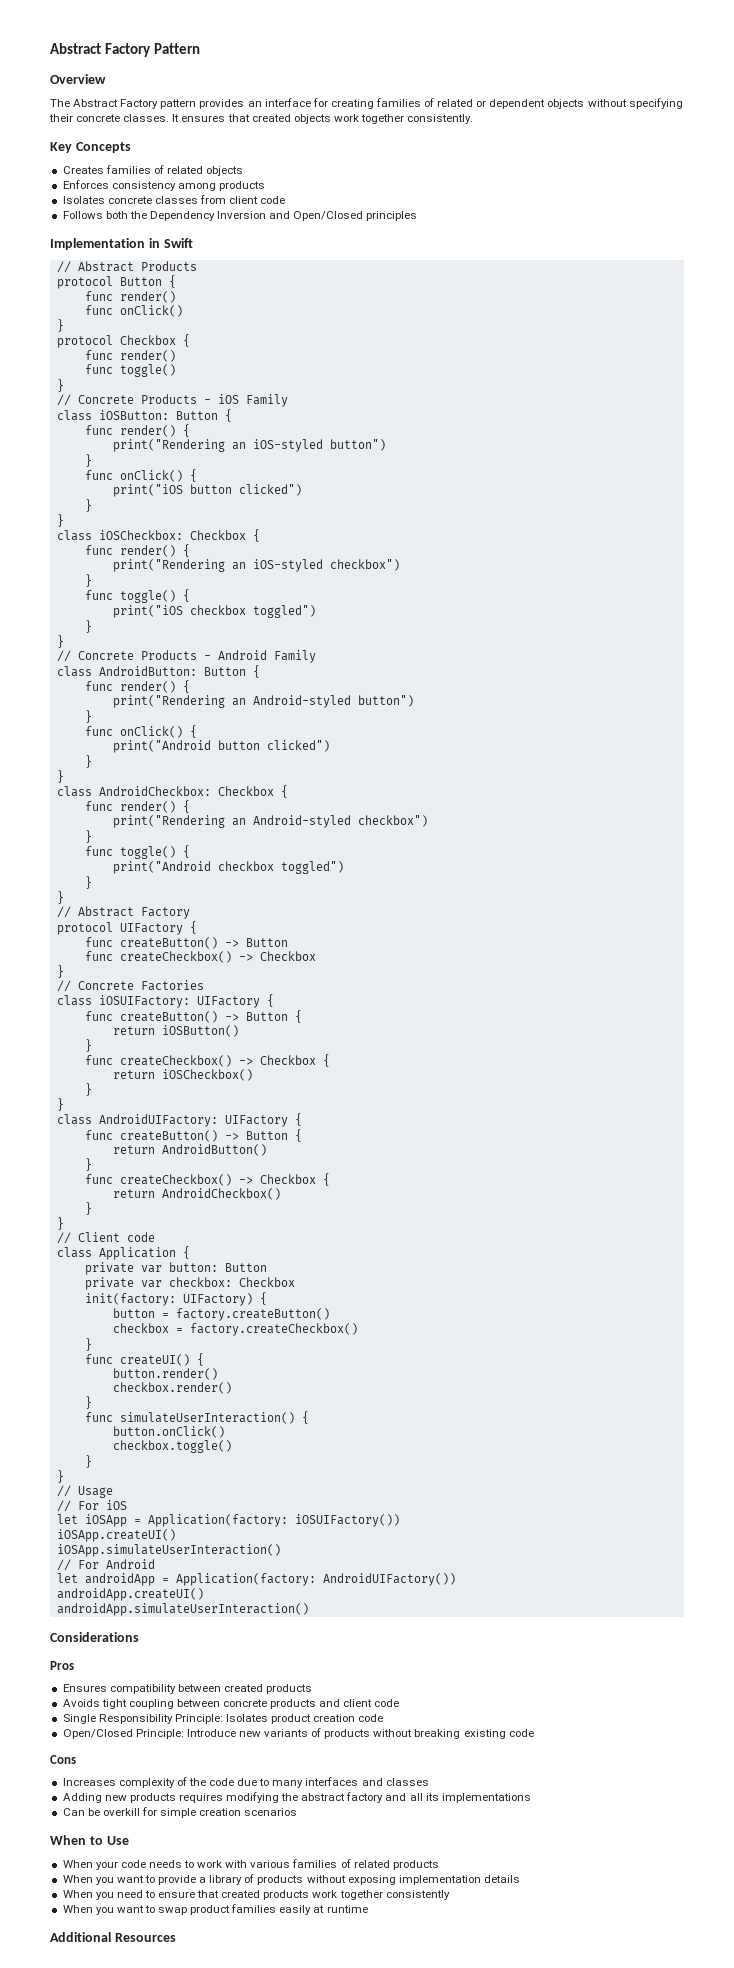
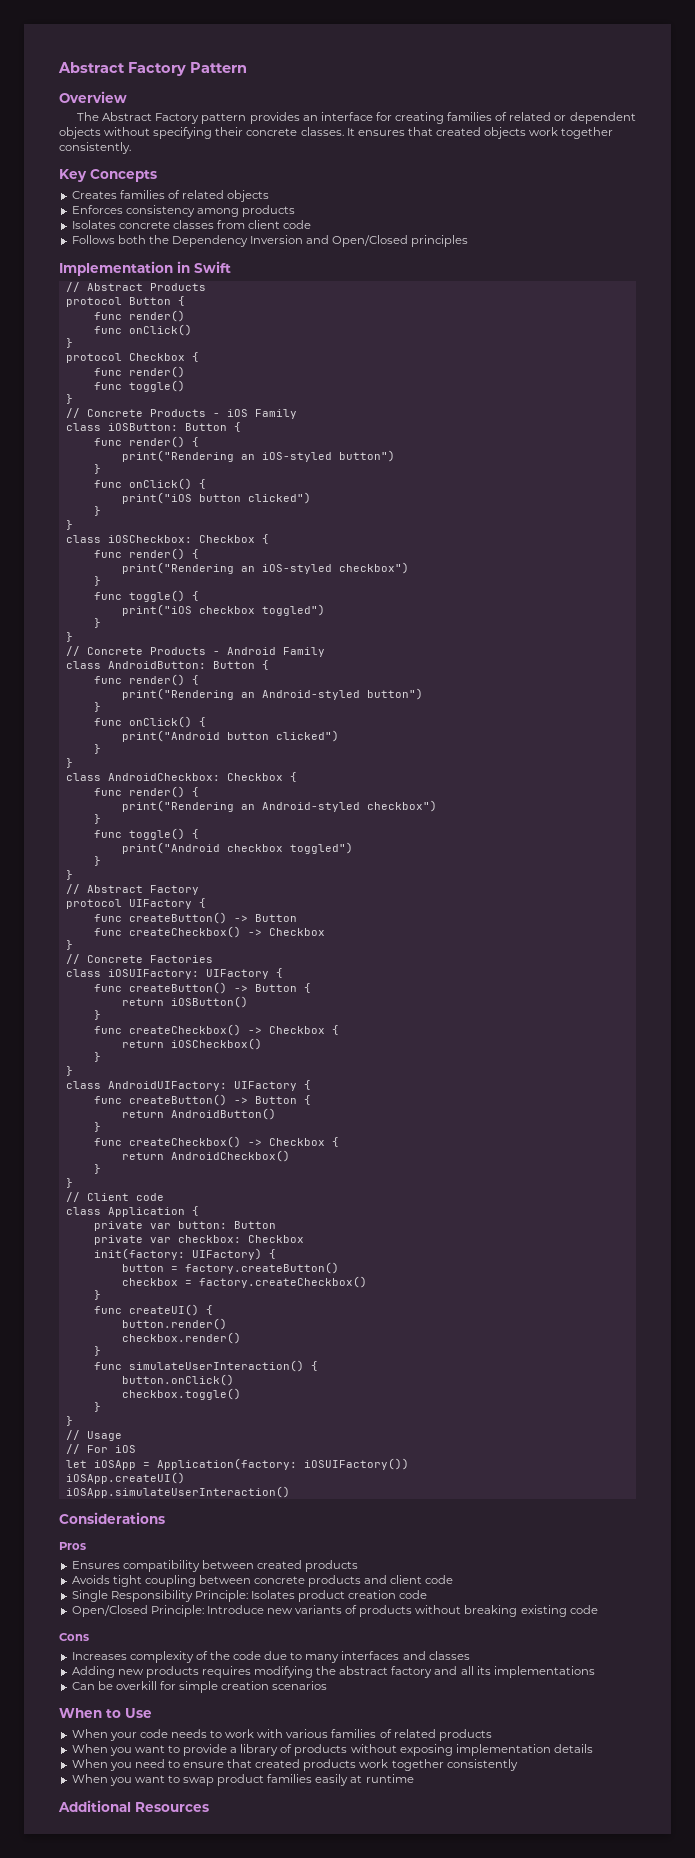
[56,1559,155,1571] [56,1573,456,1586] [56,1588,204,1601] [56,1603,309,1616] // // For Android // let androidApp = Application(factory: AndroidUIFactory()) // androidApp.createUI() // androidApp.simulateUserInteraction() -> (290, 1492) none

